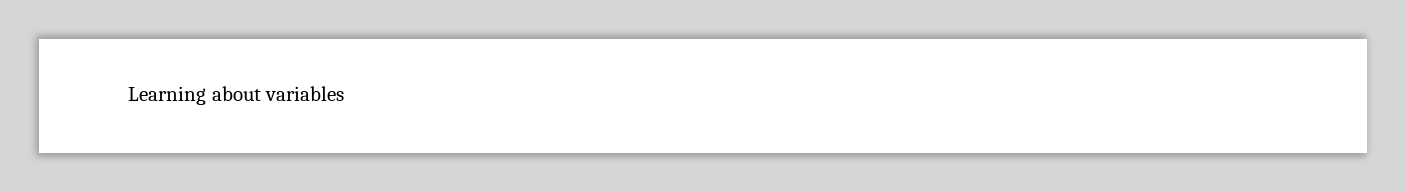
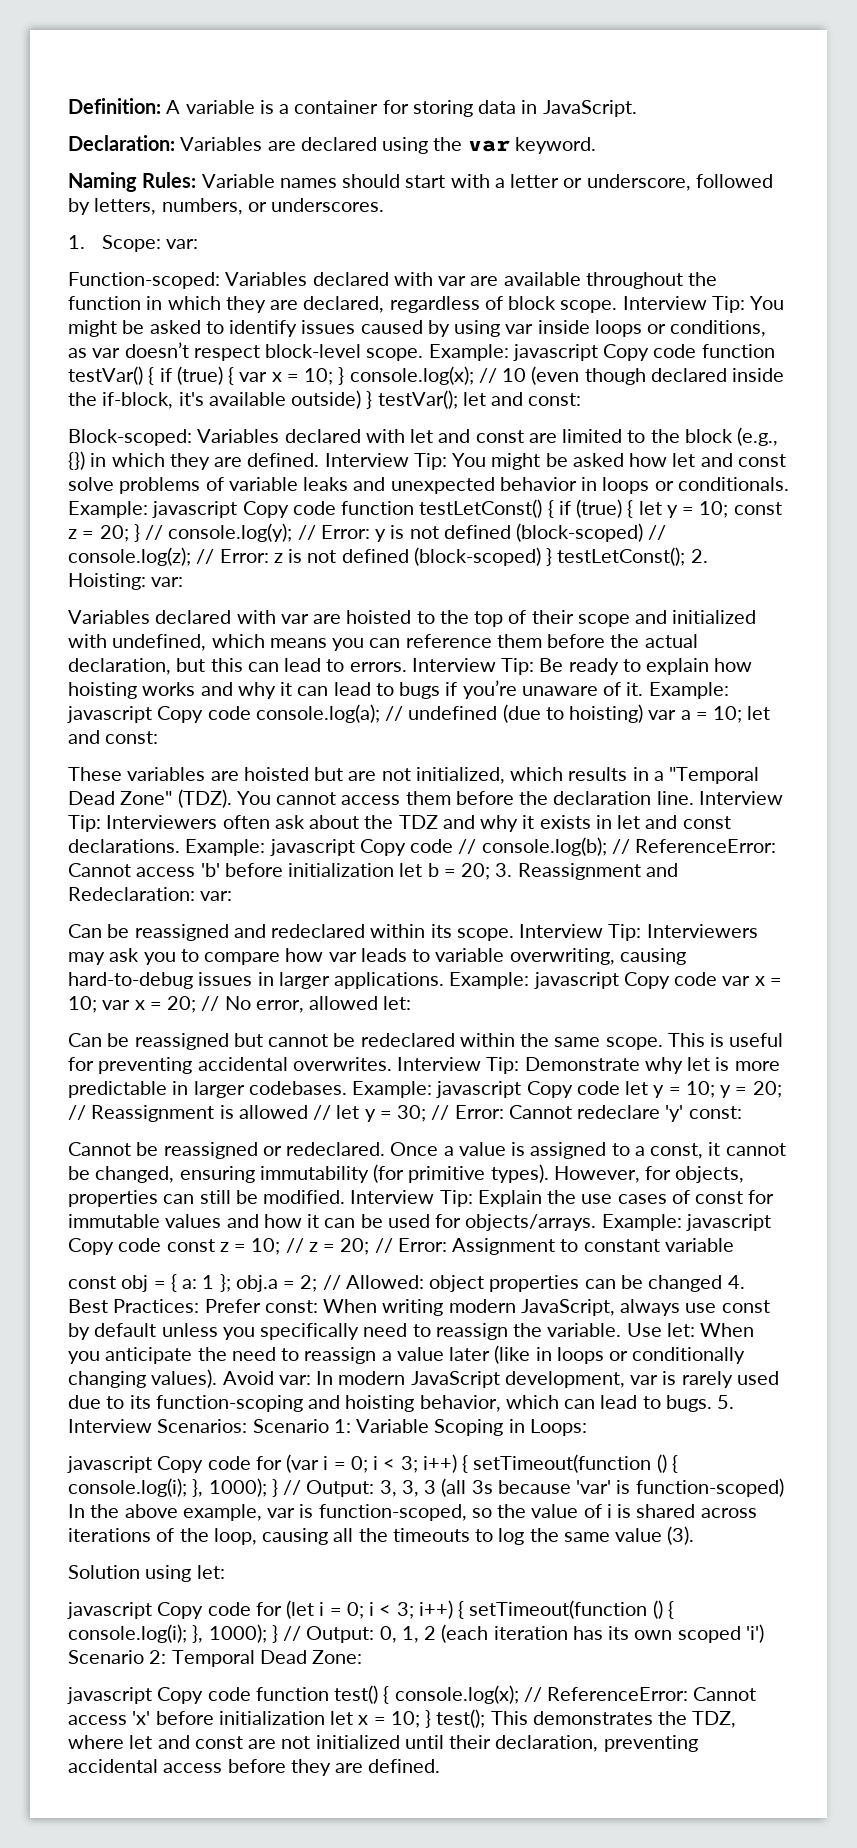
[128,86,345,105] Learning about variables -> [68,98,637,117] [68,135,596,154] [68,172,773,192] [68,198,385,215] [68,235,199,252] [68,272,718,289] [68,296,785,313] [68,320,767,337] [68,342,775,361] [68,366,785,385] [68,390,582,409] [68,427,779,446] [68,451,786,470] [68,477,789,494] [68,499,782,518] [68,523,667,542] [68,547,708,566] [68,573,184,590] [68,610,757,627] [68,634,698,651] [68,658,753,675] [68,680,729,699] [67,704,771,723] [68,730,159,744] [68,767,760,784] [68,789,783,808] [68,815,731,832] [68,837,777,856] [68,863,678,880] [68,887,233,901] [68,924,758,941] [68,948,686,965] [68,972,782,989] [68,996,412,1013] [68,1033,784,1050] [68,1057,780,1074] [68,1081,782,1098] [68,1105,742,1122] [68,1142,786,1159] [68,1164,745,1183] [68,1190,775,1207] [68,1214,771,1231] [68,1238,734,1255] [68,1274,745,1292] [68,1299,770,1316] [68,1323,755,1340] [68,1345,746,1364] [68,1369,779,1388] [68,1395,735,1412] [68,1419,587,1436] [67,1454,678,1473] [68,1478,784,1497] [68,1504,757,1521] [68,1526,695,1545] [68,1565,225,1582] [67,1600,674,1619] [68,1624,764,1643] [68,1650,363,1667] [67,1685,757,1704] [68,1709,737,1728] [68,1735,698,1752] [68,1759,441,1776] Definition: A variable is a container for storing data in JavaScript. // Declaration: Variables are declared using the var keyword. // Naming Rules: Variable names should start with a letter or underscore, followed by letters, numbers, or underscores. // 1. Scope: var: // Function-scoped: Variables declared with var are available throughout the function in which they are declared, regardless of block scope. Interview Tip: You might be asked to identify issues caused by using var inside loops or conditions, as var doesn’t respect block-level scope. Example: javascript Copy code function testVar() { if (true) { var x = 10; } console.log(x); // 10 (even though declared inside the if-block, it's available outside) } testVar(); let and const: // Block-scoped: Variables declared with let and const are limited to the block (e.g., {}) in which they are defined. Interview Tip: You might be asked how let and const solve problems of variable leaks and unexpected behavior in loops or conditionals. Example: javascript Copy code function testLetConst() { if (true) { let y = 10; const z = 20; } // console.log(y); // Error: y is not defined (block-scoped) // console.log(z); // Error: z is not defined (block-scoped) } testLetConst(); 2. Hoisting: var: // Variables declared with var are hoisted to the top of their scope and initialized with undefined, which means you can reference them before the actual declaration, but this can lead to errors. Interview Tip: Be ready to explain how hoisting works and why it can lead to bugs if you’re unaware of it. Example: javascript Copy code console.log(a); // undefined (due to hoisting) var a = 10; let and const: // These variables are hoisted but are not initialized, which results in a "Temporal Dead Zone" (TDZ). You cannot access them before the declaration line. Interview Tip: Interviewers often ask about the TDZ and why it exists in let and const declarations. Example: javascript Copy code // console.log(b); // ReferenceError: Cannot access 'b' before initialization let b = 20; 3. Reassignment and Redeclaration: var: // Can be reassigned and redeclared within its scope. Interview Tip: Interviewers may ask you to compare how var leads to variable overwriting, causing hard-to-debug issues in larger applications. Example: javascript Copy code var x = 10; var x = 20; // No error, allowed let: // Can be reassigned but cannot be redeclared within the same scope. This is useful for preventing accidental overwrites. Interview Tip: Demonstrate why let is more predictable in larger codebases. Example: javascript Copy code let y = 10; y = 20; // Reassignment is allowed // let y = 30; // Error: Cannot redeclare 'y' const: // Cannot be reassigned or redeclared. Once a value is assigned to a const, it cannot be changed, ensuring immutability (for primitive types). However, for objects, properties can still be modified. Interview Tip: Explain the use cases of const for immutable values and how it can be used for objects/arrays. Example: javascript Copy code const z = 10; // z = 20; // Error: Assignment to constant variable // const obj = { a: 1 }; obj.a = 2; // Allowed: object properties can be changed 4. Best Practices: Prefer const: When writing modern JavaScript, always use const by default unless you specifically need to reassign the variable. Use let: When you anticipate the need to reassign a value later (like in loops or conditionally changing values). Avoid var: In modern JavaScript development, var is rarely used due to its function-scoping and hoisting behavior, which can lead to bugs. 5. Interview Scenarios: Scenario 1: Variable Scoping in Loops: // javascript Copy code for (var i = 0; i < 3; i++) { setTimeout(function () { console.log(i); }, 1000); } // Output: 3, 3, 3 (all 3s because 'var' is function-scoped) In the above example, var is function-scoped, so the value of i is shared across iterations of the loop, causing all the timeouts to log the same value (3). // Solution using let: // javascript Copy code for (let i = 0; i < 3; i++) { setTimeout(function () { console.log(i); }, 1000); } // Output: 0, 1, 2 (each iteration has its own scoped 'i') Scenario 2: Temporal Dead Zone: // javascript Copy code function test() { console.log(x); // ReferenceError: Cannot access 'x' before initialization let x = 10; } test(); This demonstrates the TDZ, where let and const are not initialized until their declaration, preventing accidental access before they are defined.

